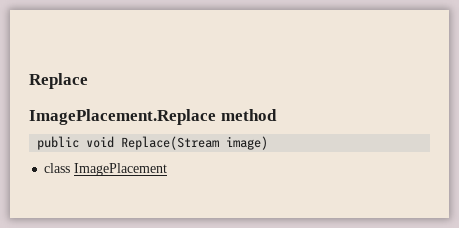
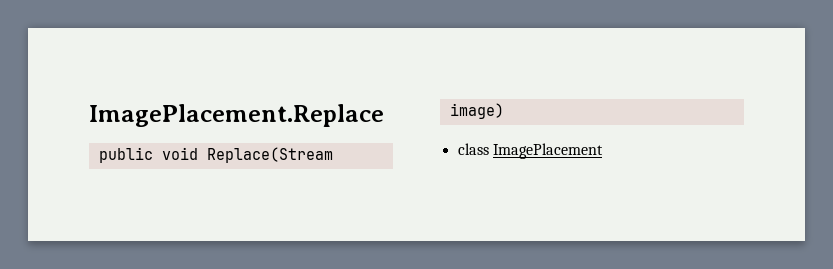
[29,73,88,89] Replace // -> (89, 115) none
[220,109,277,121] method -> (384, 115) none

